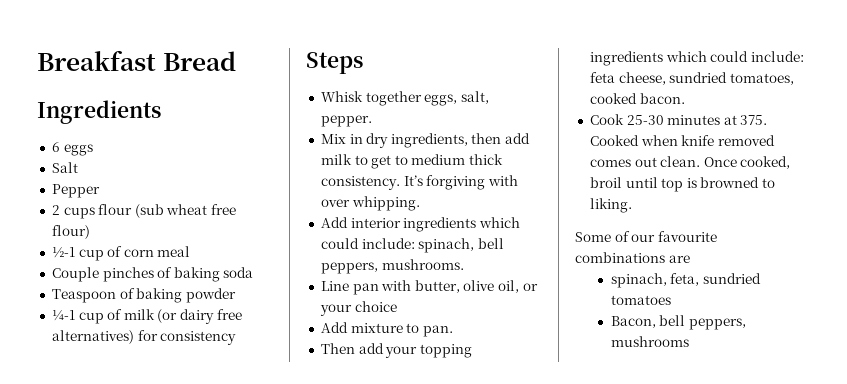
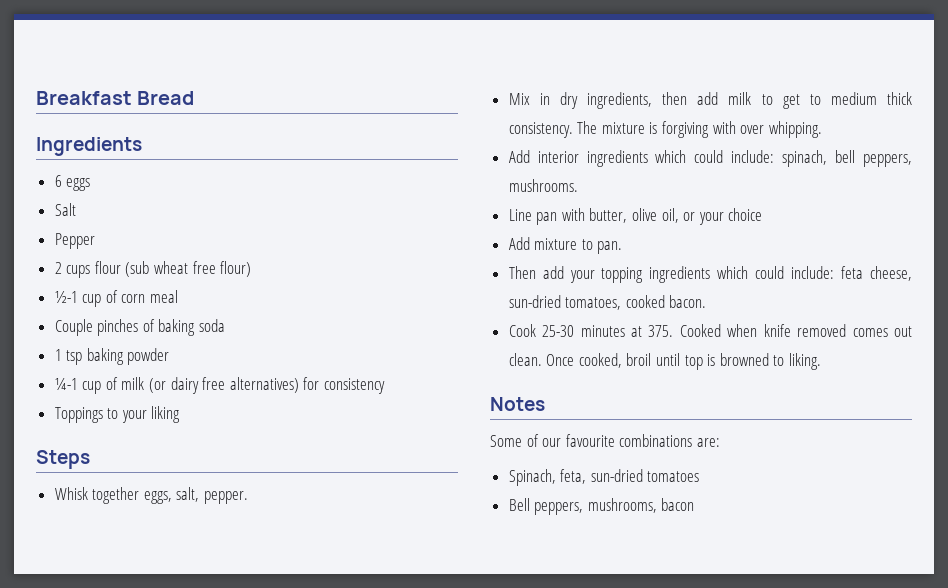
[51,288,135,303] Teaspoon of -> [54,349,83,365] 1 tsp
(237, 338) none -> [54,406,181,423] // Toppings to your liking
[403,175,423,186] It’s -> [577,121,658,134] The mixture is
[669,72,728,83] sundried -> [508,295,561,308] sun-dried
(632, 205) none -> [490,397,545,411] // Notes
[668,255,690,263] [610,273,761,288] [610,295,671,305] [610,315,746,330] [610,336,689,347] are // spinach, feta, sundried tomatoes // Bacon, bell peppers, mushrooms -> [696,438,720,447] [508,469,700,486] [508,498,695,515] are: // Spinach, feta, sun-dried tomatoes // Bell peppers, mushrooms, bacon

